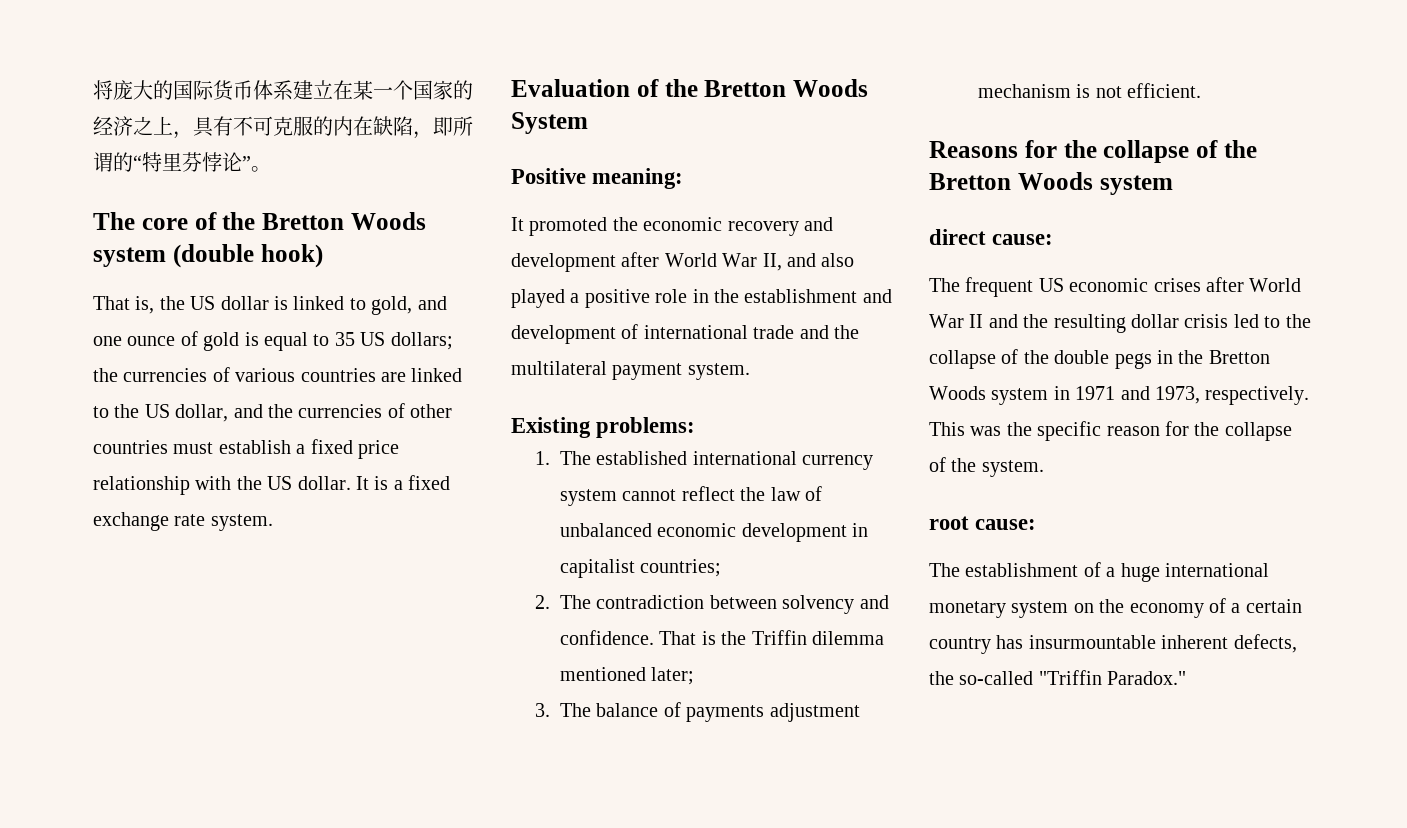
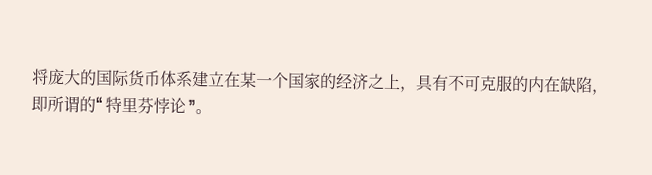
[93,212,426,230] [93,244,323,268] [93,296,447,315] [93,331,453,351] [93,367,463,382] [93,403,453,422] [93,439,399,459] [93,475,451,495] [93,512,273,531] [511,79,868,97] [511,112,588,134] [511,168,684,189] [511,217,833,236] [511,252,855,272] [511,289,892,308] [511,324,859,344] [511,361,750,380] [511,417,696,438] [534,451,874,470] [559,486,822,506] [559,523,869,542] [559,559,722,578] [534,595,889,614] [559,630,884,645] [559,667,695,685] [534,702,860,722] [977,83,1202,98] [929,140,1257,163] [929,172,1173,195] [929,229,1054,245] [929,277,1302,297] [929,314,1311,333] [929,349,1270,369] [929,386,1310,405] [929,421,1292,441] [929,457,1044,477] [929,516,1037,530] [929,562,1269,582] [929,598,1302,618] [929,634,1297,654] [929,670,1187,685] // The core of the Bretton Woods system (double hook) // That is, the US dollar is linked to gold, and one ounce of gold is equal to 35 US dollars; the currencies of various countries are linked to the US dollar, and the currencies of other countries must establish a fixed price relationship with the US dollar. It is a fixed exchange rate system. // Evaluation of the Bretton Woods System // Positive meaning: // It promoted the economic recovery and development after World War II, and also played a positive role in the establishment and development of international trade and the multilateral payment system. // Existing problems: // 1. The established international currency system cannot reflect the law of unbalanced economic development in capitalist countries; // 2. The contradiction between solvency and confidence. That is the Triffin dilemma mentioned later; // 3. The balance of payments adjustment mechanism is not efficient. // Reasons for the collapse of the Bretton Woods system // direct cause: // The frequent US economic crises after World War II and the resulting dollar crisis led to the collapse of the double pegs in the Bretton Woods system in 1971 and 1973, respectively. This was the specific reason for the collapse of the system. // root cause: // The establishment of a huge international monetary system on the economy of a certain country has insurmountable inherent defects, the so-called "Triffin Paradox." -> (212, 112) none

